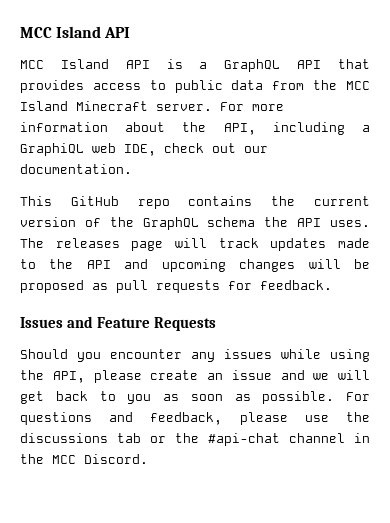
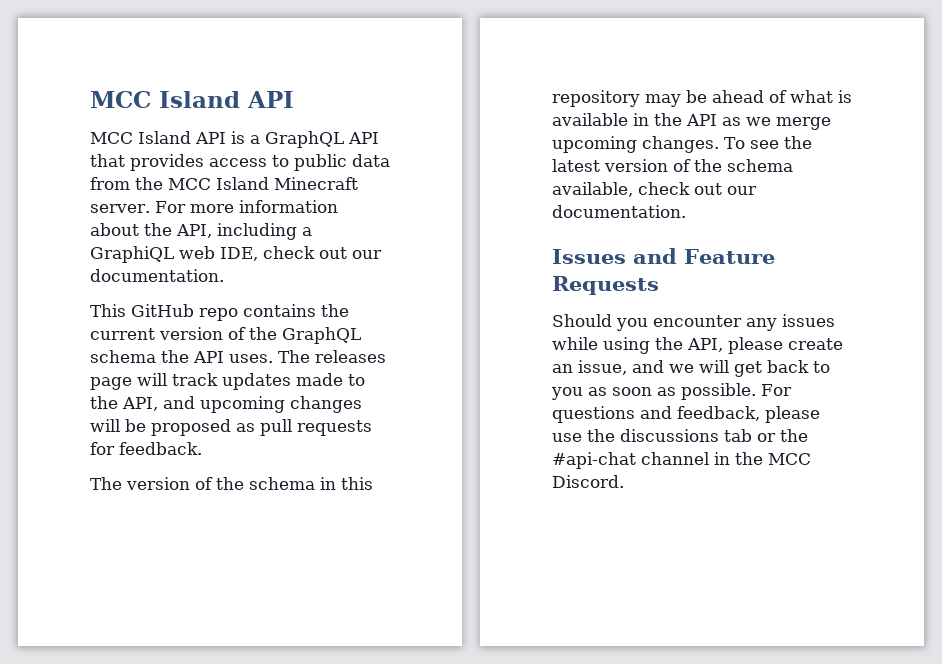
[86,260,111,269] API -> [122,397,158,411] API,
(332, 285) none -> [90,477,373,490] [552,90,852,107] [552,113,831,130] [552,136,812,153] [552,159,793,172] [552,182,757,197] [552,205,686,218] // The version of the schema in this repository may be ahead of what is available in the API as we merge upcoming changes. To see the latest version of the schema available, check out our documentation.
[231,370,272,380] issue -> [578,360,627,375] issue,

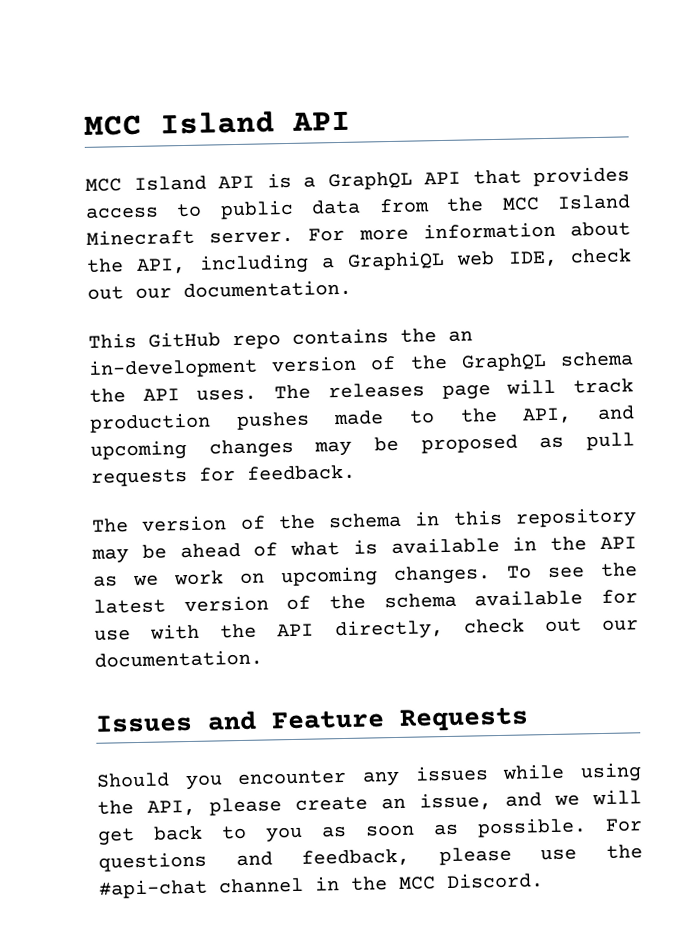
[90,328,155,340] current -> [448,330,473,342] [88,357,258,379] an in-development
[222,373,291,390] updates -> [89,411,310,433] production pushes
[90,419,120,432] will -> [314,440,353,457] may
[776,117,831,130] merge -> [174,570,265,586] work on
[552,182,633,197] available, -> [474,589,638,607] [94,619,444,641] available for use with the API directly,
[620,429,808,442] discussions tab or the -> (643, 851) none

